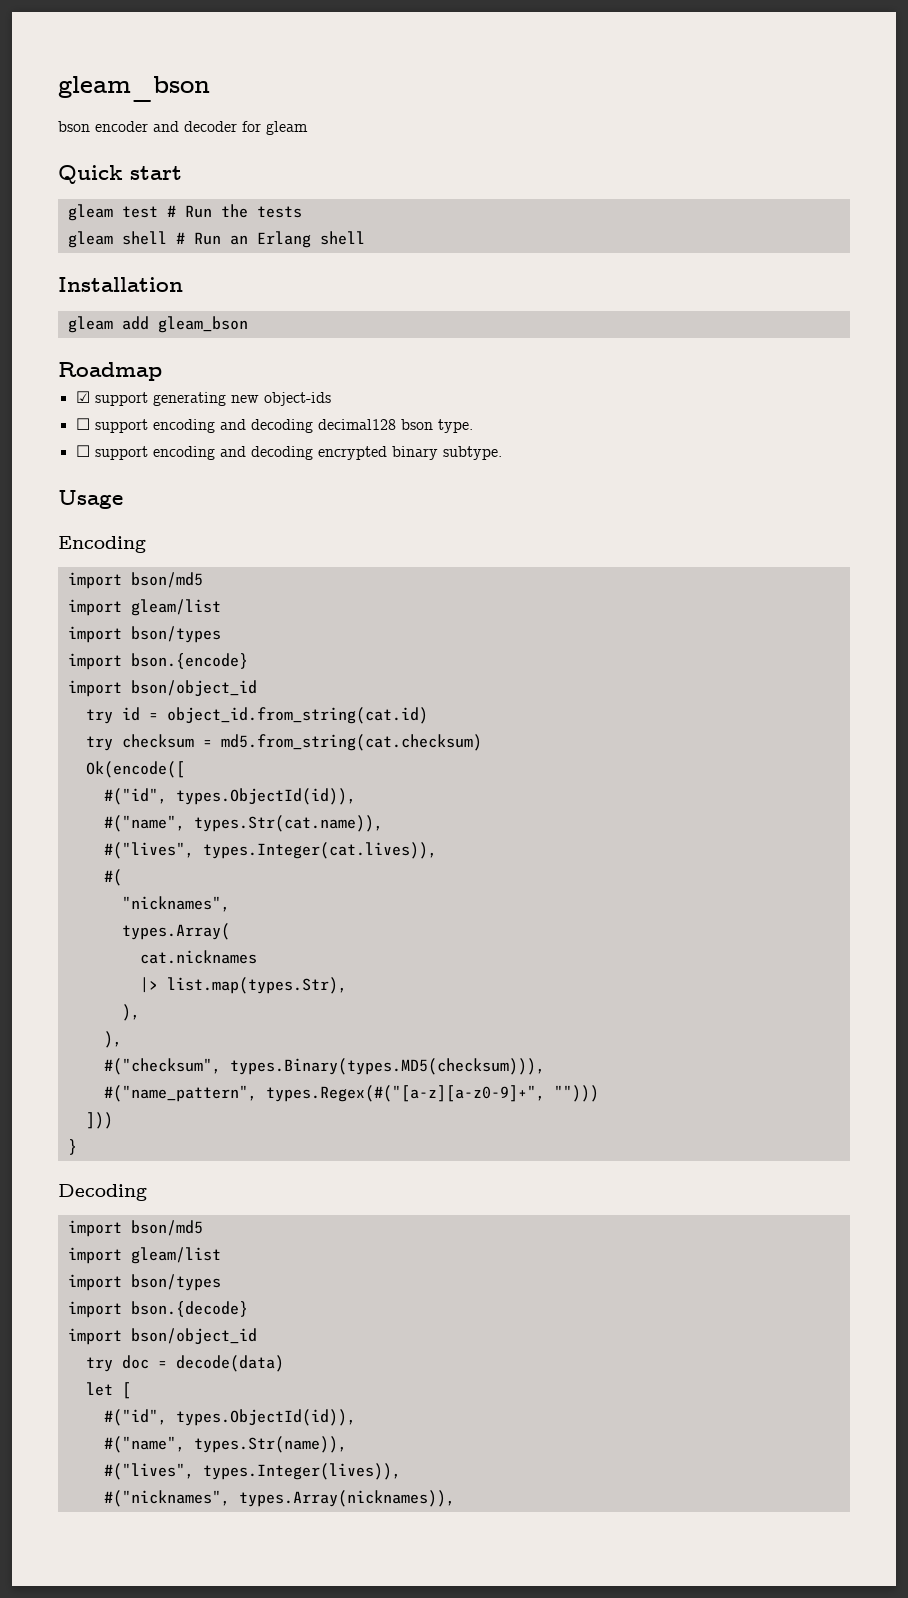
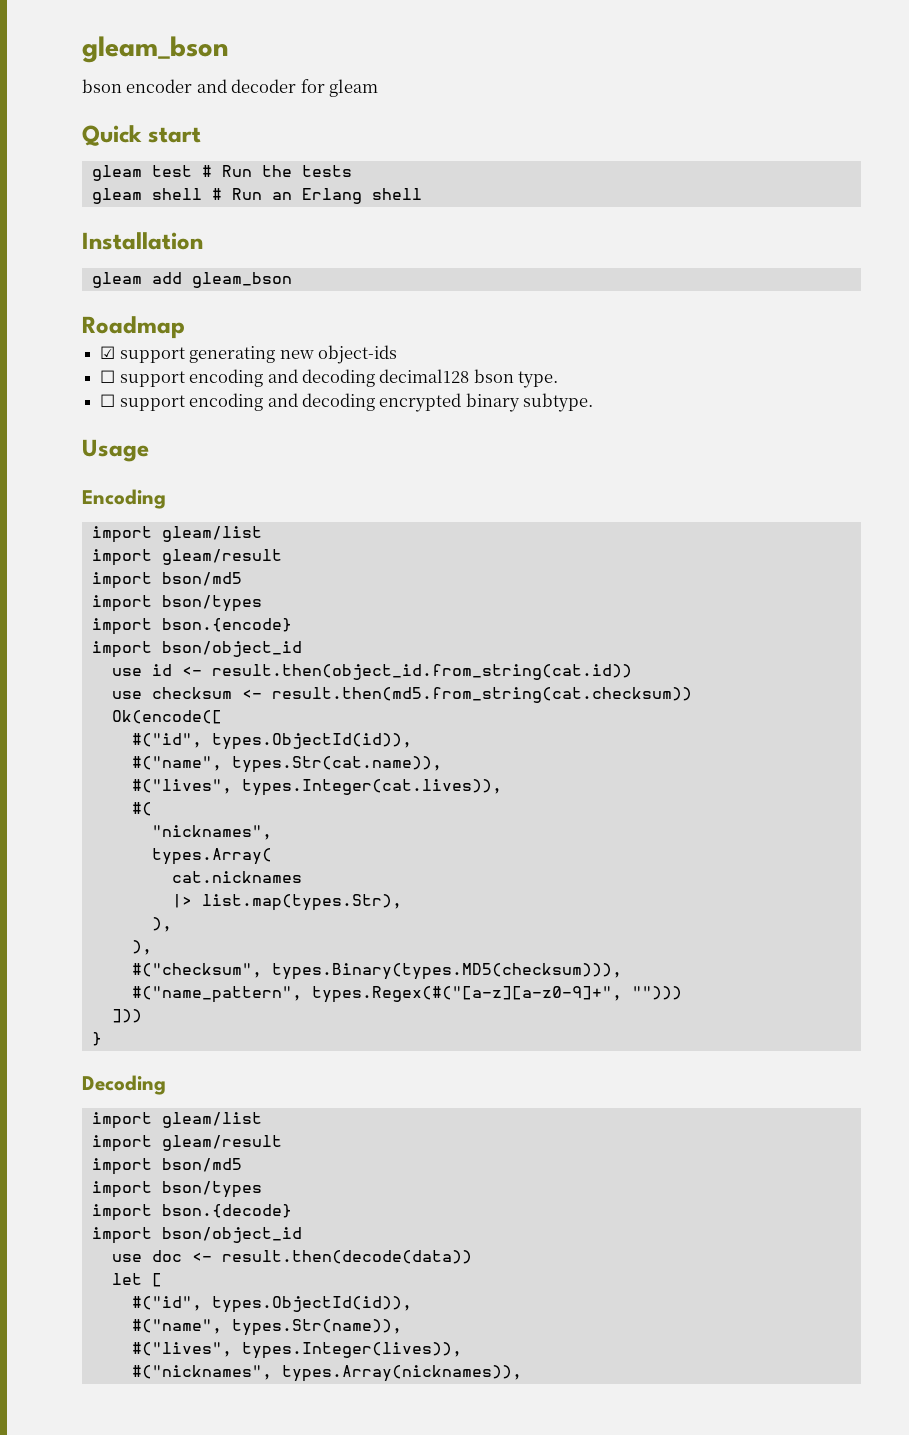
[130,572,203,588] [67,599,221,616] bson/md5 // import gleam/list -> [161,526,262,542] [91,549,282,566] [91,572,242,589] gleam/list // import gleam/result // import bson/md5
[85,707,428,724] [85,734,482,751] try id = object_id.from_string(cat.id) // try checksum = md5.from_string(cat.checksum) -> [111,664,632,680] [111,687,692,703] use id <- result.then(object_id.from_string(cat.id)) // use checksum <- result.then(md5.from_string(cat.checksum))
[130,1220,203,1236] [67,1247,221,1264] bson/md5 // import gleam/list -> [161,1112,262,1128] [91,1135,282,1152] [91,1158,242,1175] gleam/list // import gleam/result // import bson/md5
[85,1355,284,1372] try doc = decode(data) -> [111,1250,472,1264] use doc <- result.then(decode(data))

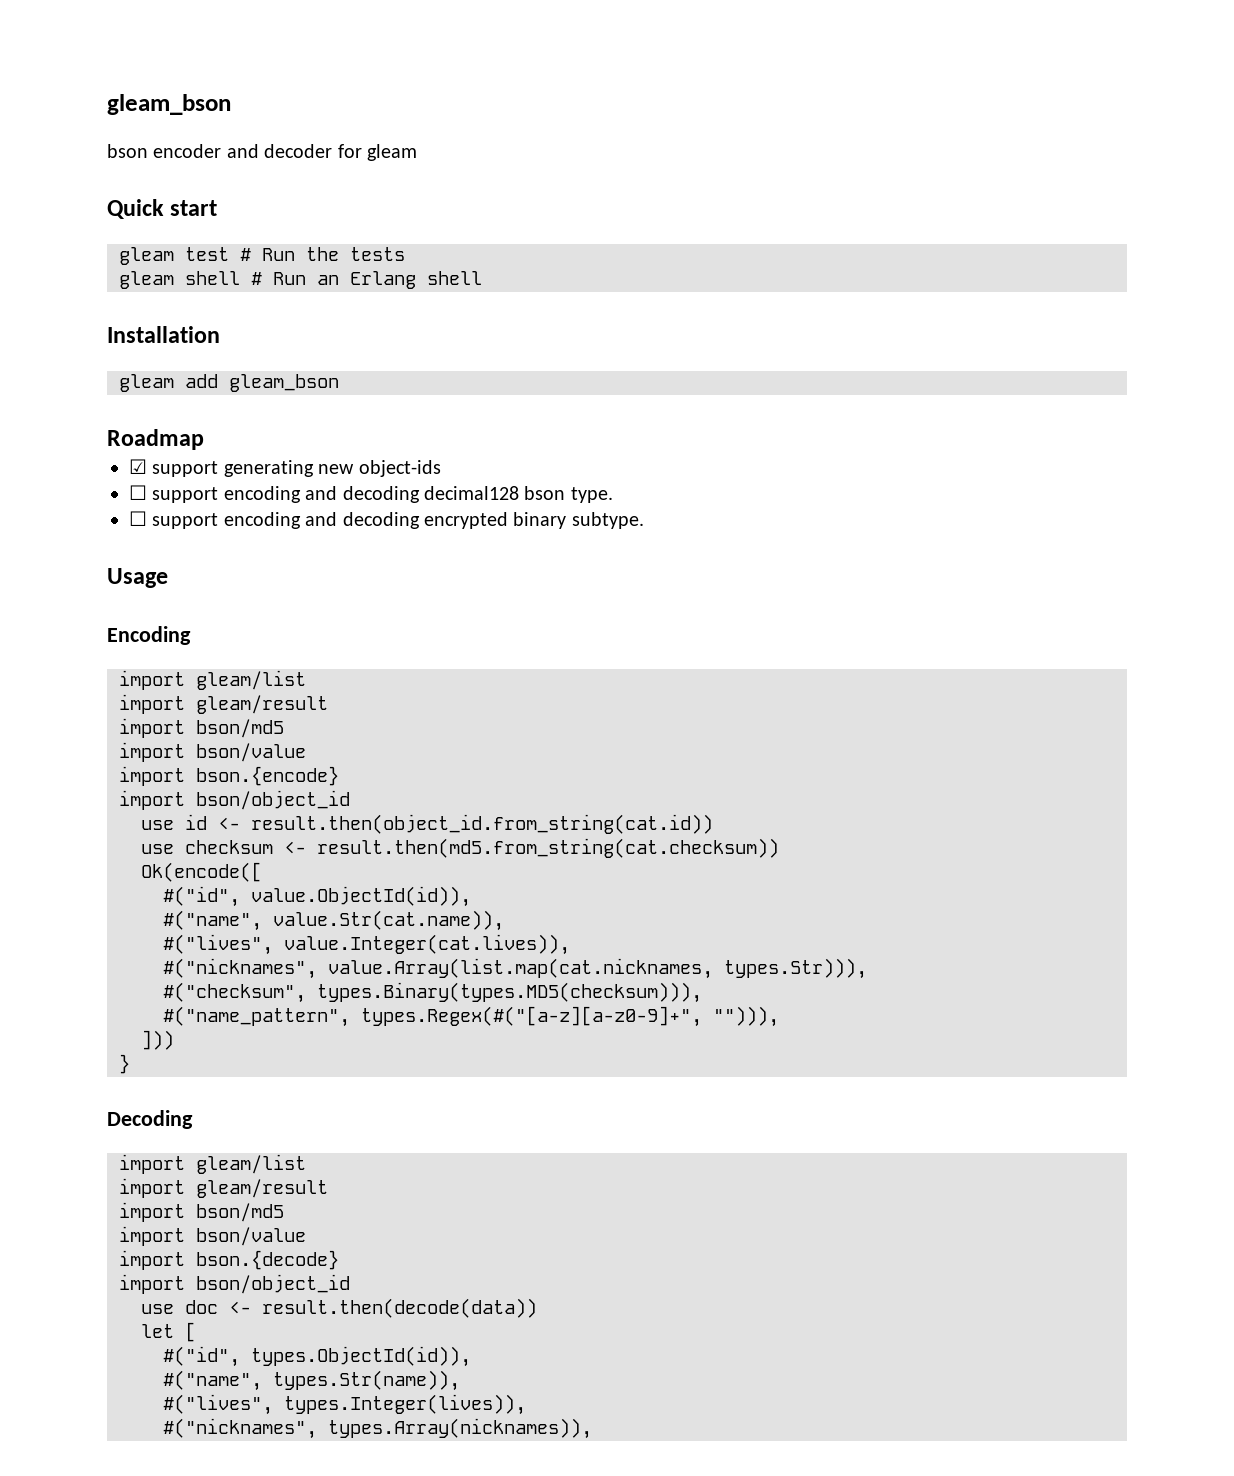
[161,595,262,612] bson/types -> [196,743,306,762] bson/value
[211,733,412,750] [131,756,442,773] [131,779,502,796] [131,802,152,816] [151,825,272,840] [151,848,272,865] [171,871,302,883] [171,894,402,911] [151,917,172,932] [131,940,152,955] types.ObjectId(id)), // #("name", types.Str(cat.name)), // #("lives", types.Integer(cat.lives)), // #( // "nicknames", // types.Array( // cat.nicknames // |> list.map(types.Str), // ), // ), -> [251,886,471,907] [163,910,504,931] [163,934,570,955] [163,958,867,979] value.ObjectId(id)), // #("name", value.Str(cat.name)), // #("lives", value.Integer(cat.lives)), // #("nicknames", value.Array(list.map(cat.nicknames, types.Str))),
[631,986,682,1000] ""))) -> [713,1006,779,1027] ""))),
[161,1181,262,1198] bson/types -> [196,1227,306,1246] bson/value

